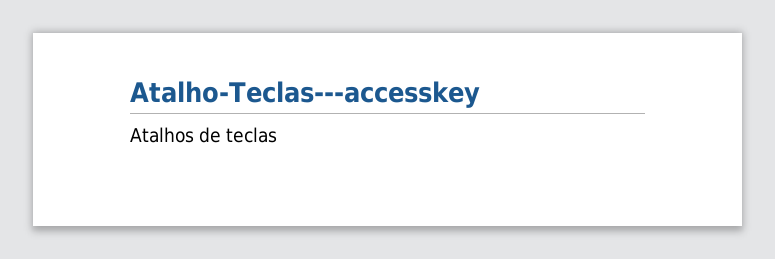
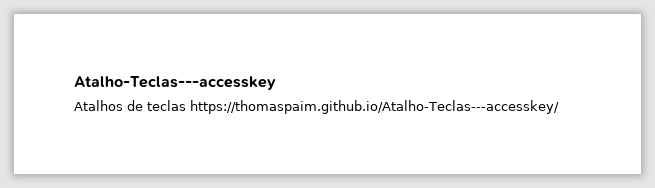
(278, 135) none -> [190,100,559,114] https://thomaspaim.github.io/Atalho-Teclas---accesskey/

